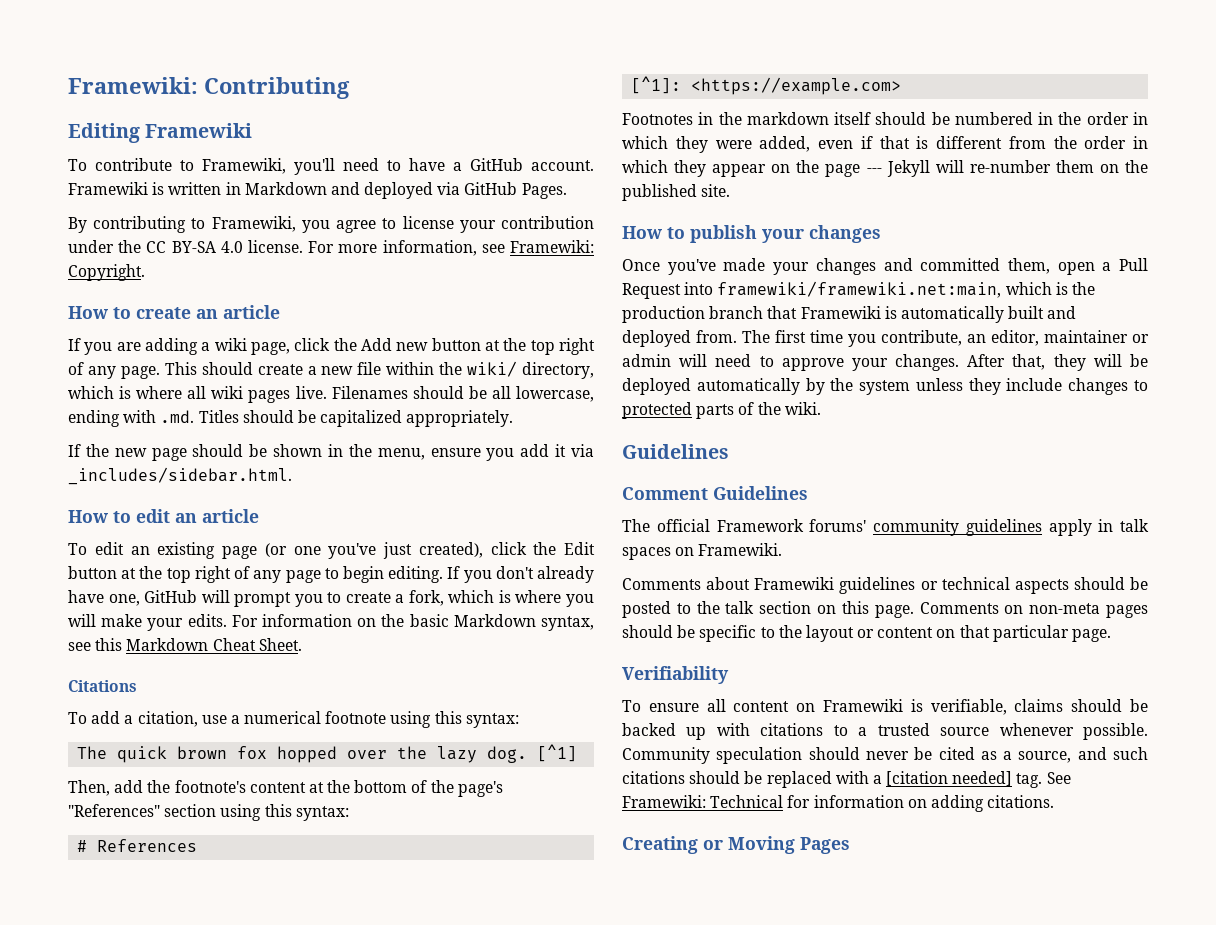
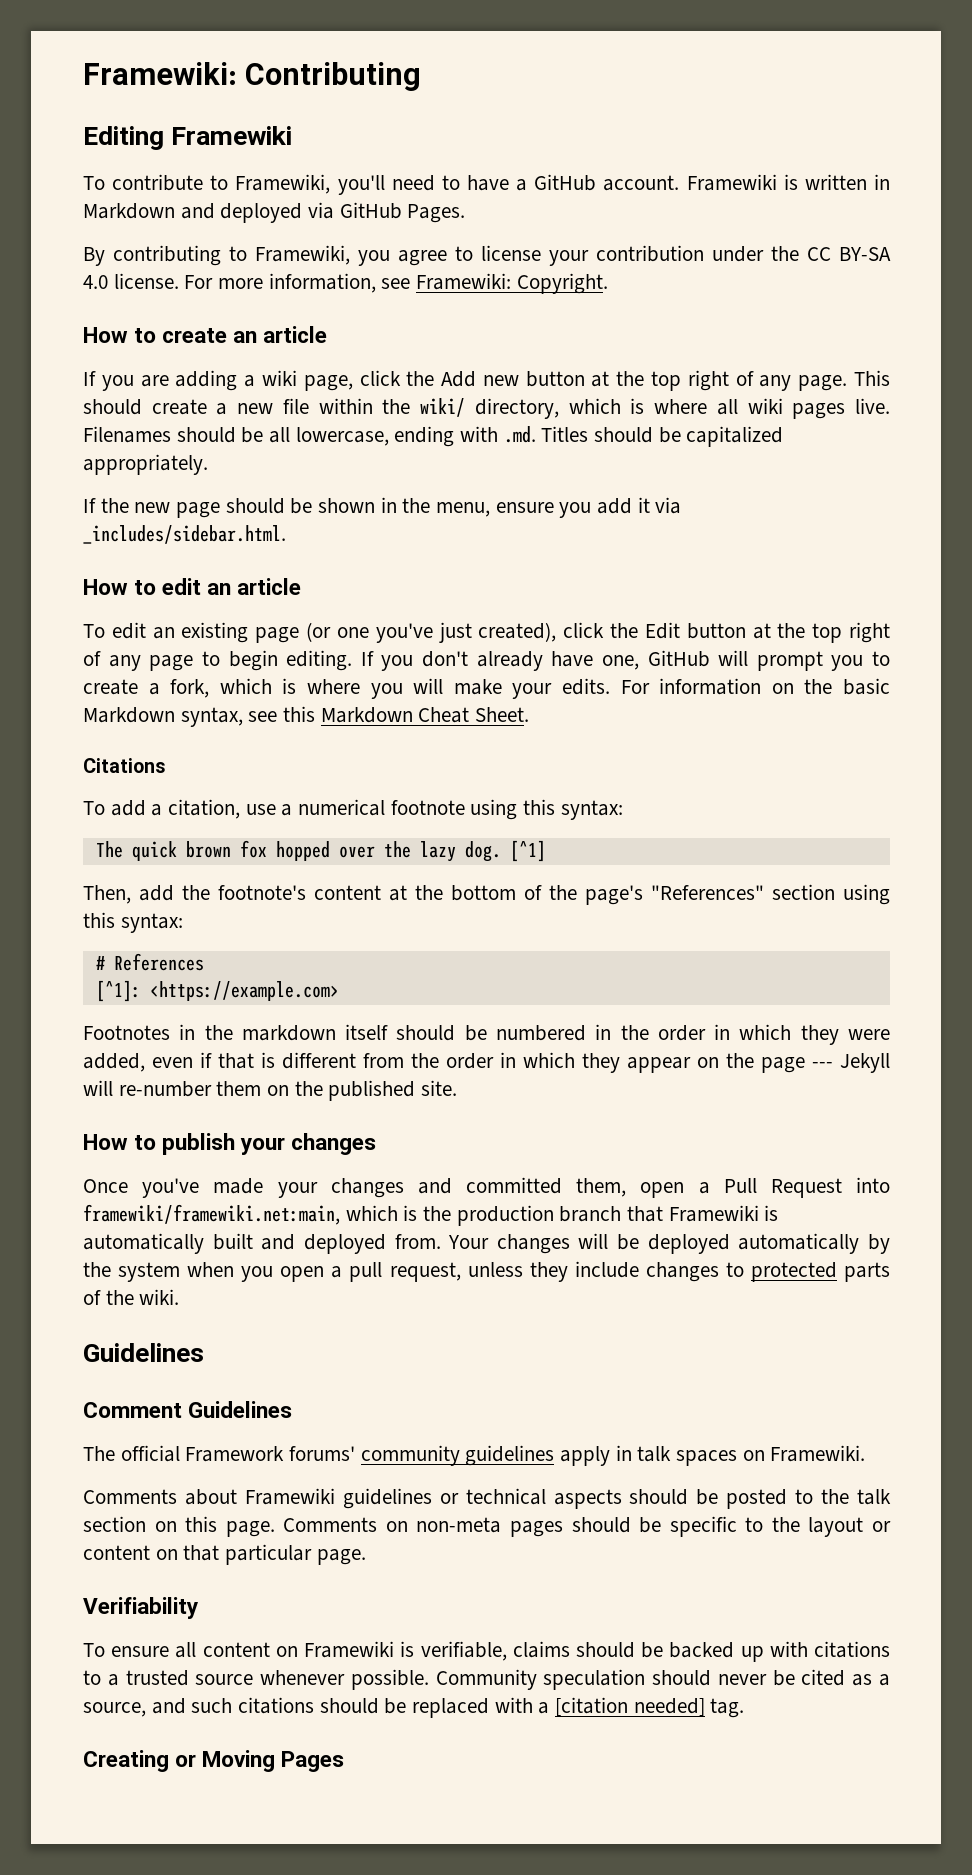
[742,330,1149,347] [622,354,1086,371] The first time you contribute, an editor, maintainer or admin will need to approve your changes. After that, they -> [448,1234,570,1254] Your changes
(911, 387) none -> [187,1262,461,1282] when you open a pull request,
[1046,772,1071,784] [622,795,1055,812] See Framewiki: Technical for information on adding citations. -> (745, 1708) none

